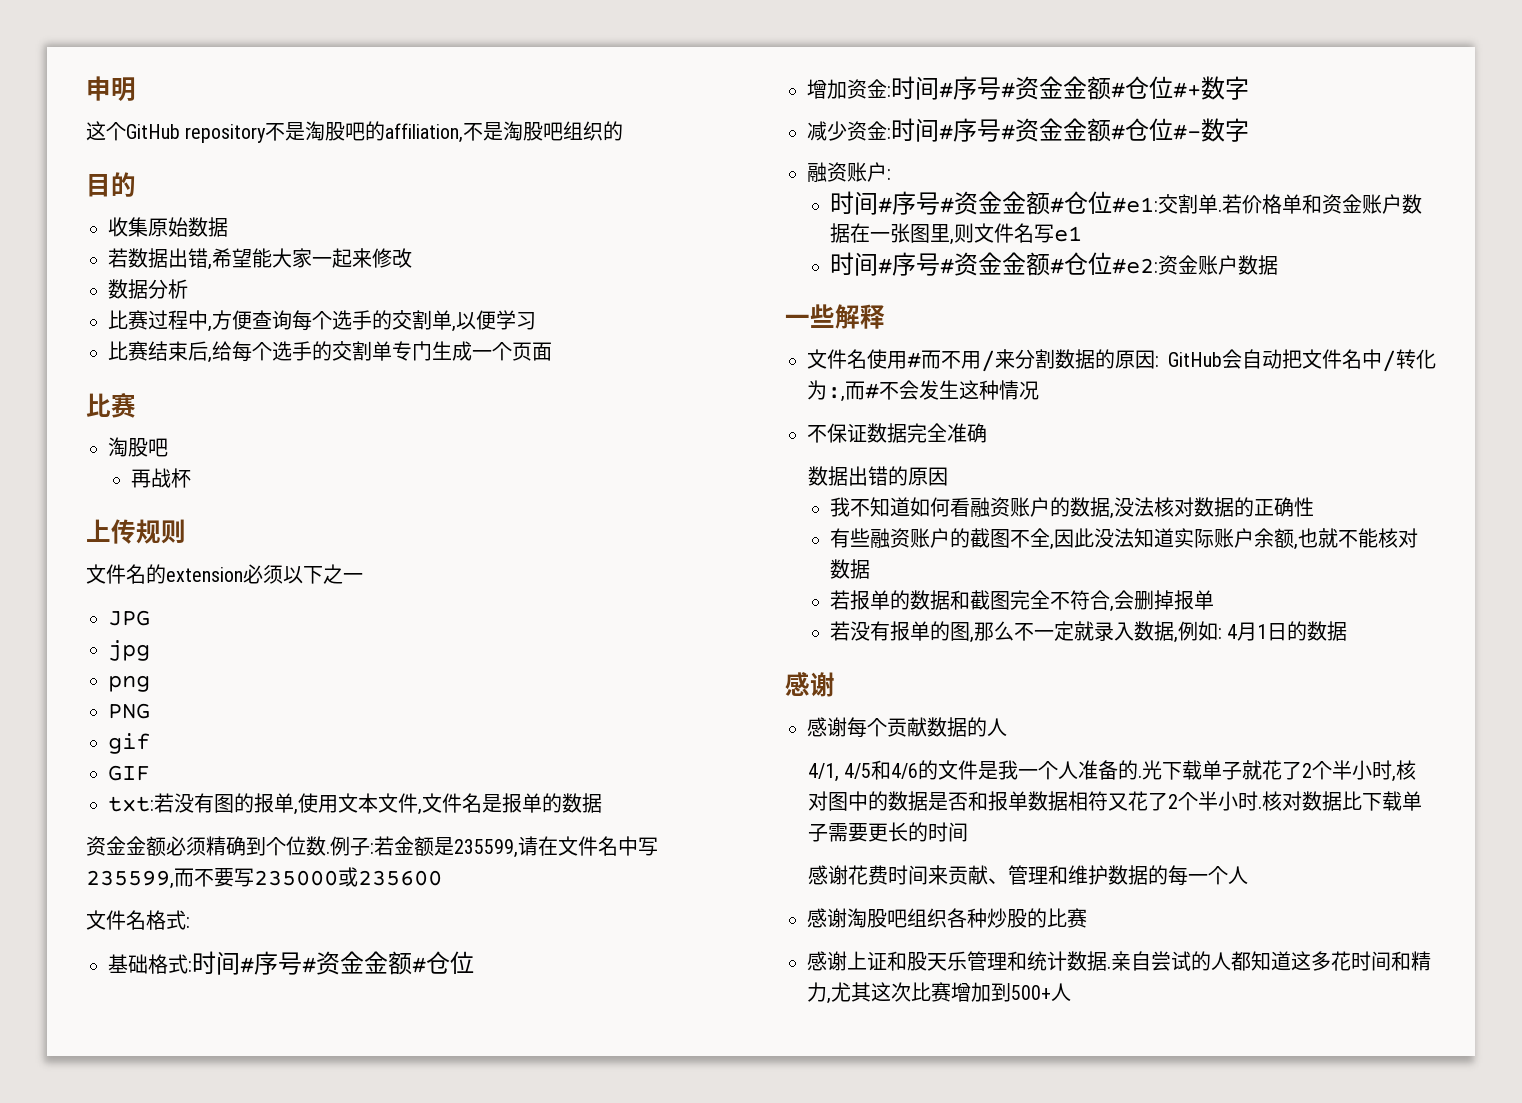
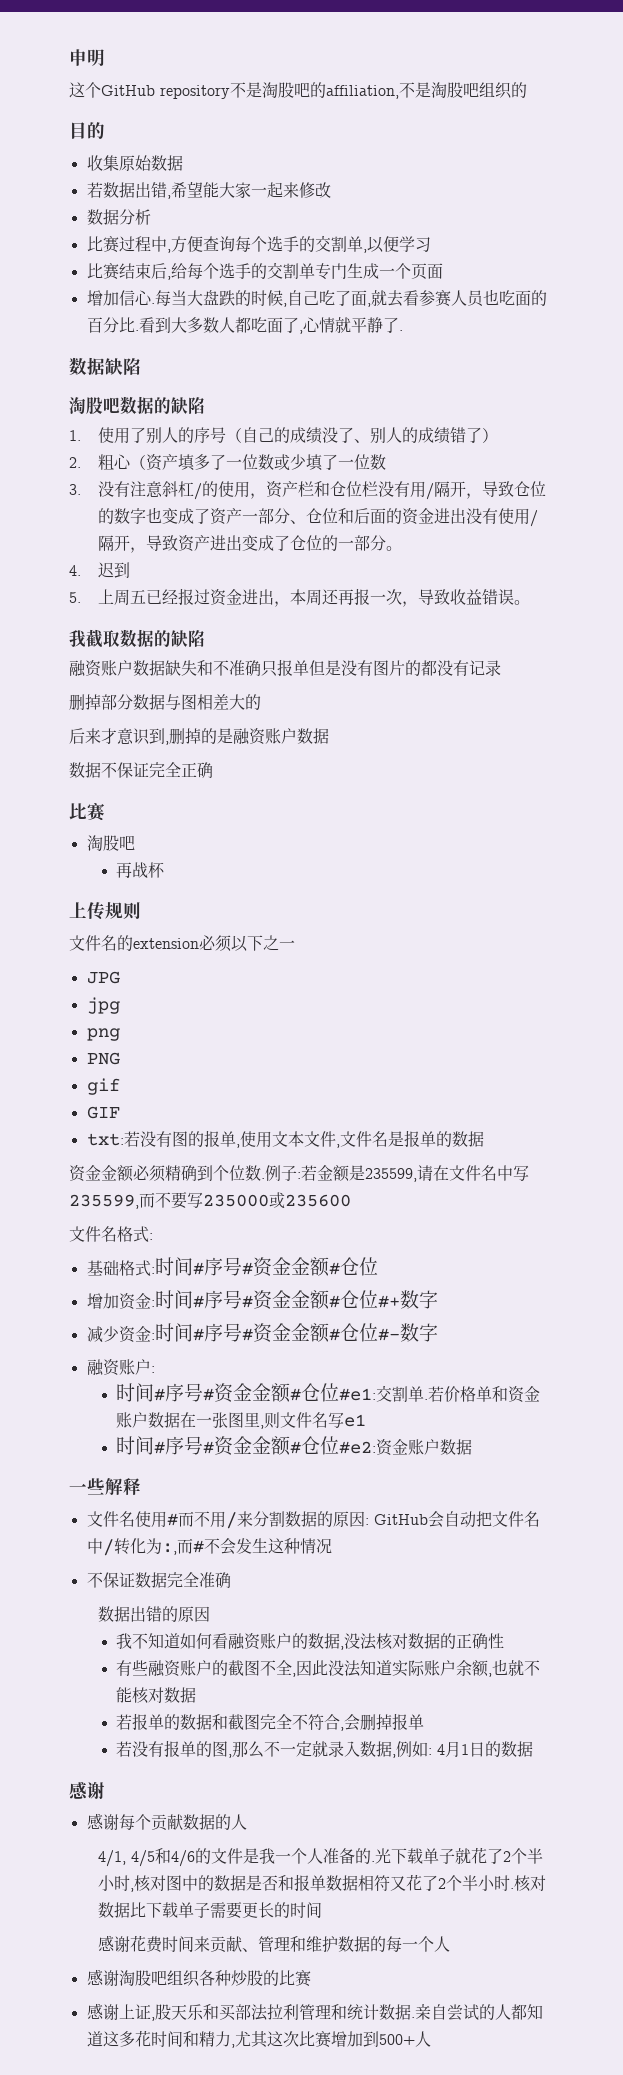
(552, 351) none -> [86,289,547,307] [86,317,403,334] [69,357,141,376] [69,396,205,415] [69,427,499,444] [69,454,387,471] [69,481,547,500] [98,507,539,527] [98,535,403,553] [69,562,131,578] [69,588,531,607] [69,629,205,648] [69,659,501,677] [69,694,261,710] [69,728,329,745] [69,762,213,778] // 增加信心.每当大盘跌的时候,自己吃了面,就去看参赛人员也吃面的百分比.看到大多数人都吃面了,心情就平静了. // 数据缺陷 // 淘股吧数据的缺陷 // 1.使用了别人的序号（自己的成绩没了、别人的成绩错了） // 2.粗心（资产填多了一位数或少填了一位数 // 3.没有注意斜杠/的使用，资产栏和仓位栏没有用/隔开，导致仓位的数字也变成了资产一部分、仓位和后面的资金进出没有使用/隔开，导致资产进出变成了仓位的一部分。 // 4.迟到 // 5.上周五已经报过资金进出，本周还再报一次，导致收益错误。 // 我截取数据的缺陷 // 融资账户数据缺失和不准确只报单但是没有图片的都没有记录 // 删掉部分数据与图相差大的 // 后来才意识到,删掉的是融资账户数据 // 数据不保证完全正确
[887,951,967,971] 和股天乐 -> [150,2004,299,2021] ,股天乐和买部法拉利

